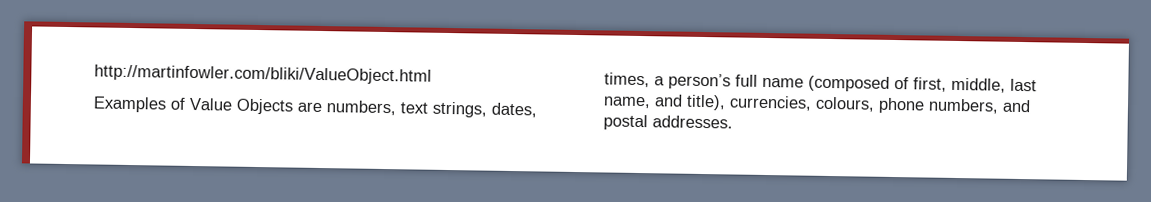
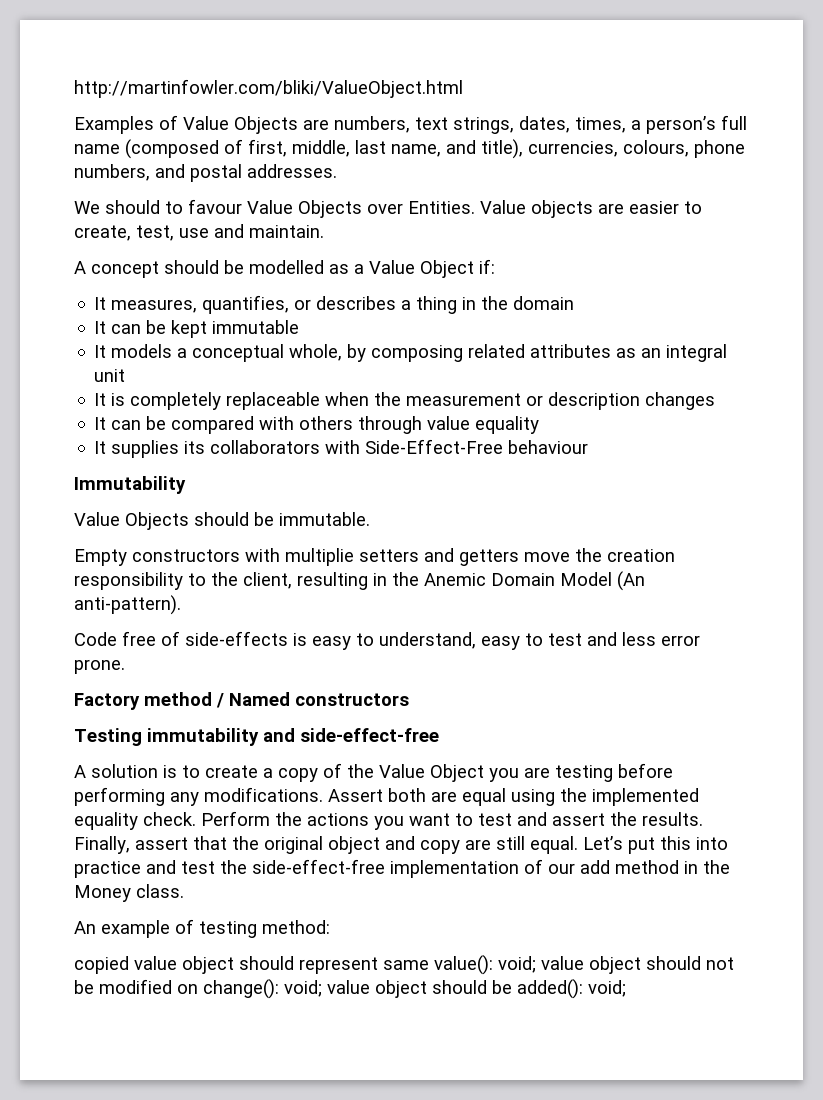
(733, 122) none -> [74,199,702,218] [74,224,324,241] [74,259,495,278] [94,295,575,314] [94,320,300,338] [94,344,728,362] [94,369,126,382] [94,392,716,410] [94,416,540,434] [94,439,589,458] [74,476,186,494] [74,512,370,530] [74,548,675,566] [74,571,645,591] [74,595,181,615] [74,631,700,650] [74,659,125,674] [74,692,409,710] [74,728,439,746] [74,763,673,782] [74,787,699,806] [74,811,703,830] [74,836,728,854] [74,859,730,878] [74,884,184,902] [74,919,330,938] [74,955,734,975] [74,979,626,999] // We should to favour Value Objects over Entities. Value objects are easier to create, test, use and maintain. // A concept should be modelled as a Value Object if: // It measures, quantifies, or describes a thing in the domain // It can be kept immutable // It models a conceptual whole, by composing related attributes as an integral unit // It is completely replaceable when the measurement or description changes // It can be compared with others through value equality // It supplies its collaborators with Side-Effect-Free behaviour // Immutability // Value Objects should be immutable. // Empty constructors with multiplie setters and getters move the creation responsibility to the client, resulting in the Anemic Domain Model (An anti-pattern). // Code free of side-effects is easy to understand, easy to test and less error prone. // Factory method / Named constructors // Testing immutability and side-effect-free // A solution is to create a copy of the Value Object you are testing before performing any modifications. Assert both are equal using the implemented equality check. Perform the actions you want to test and assert the results. Finally, assert that the original object and copy are still equal. Let’s put this into practice and test the side-effect-free implementation of our add method in the Money class. // An example of testing method: // copied value object should represent same value(): void; value object should not be modified on change(): void; value object should be added(): void;

